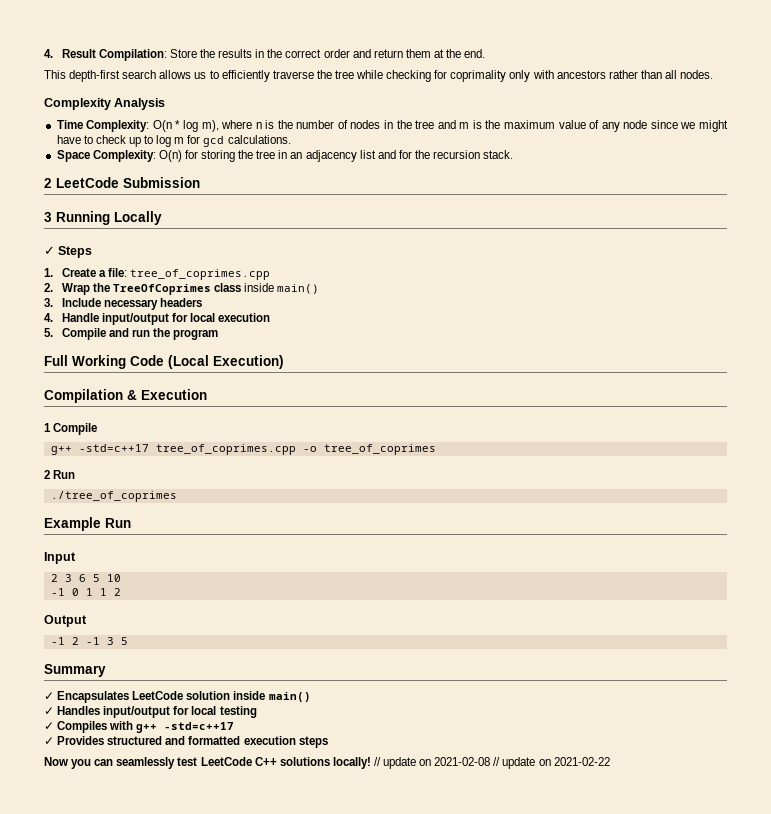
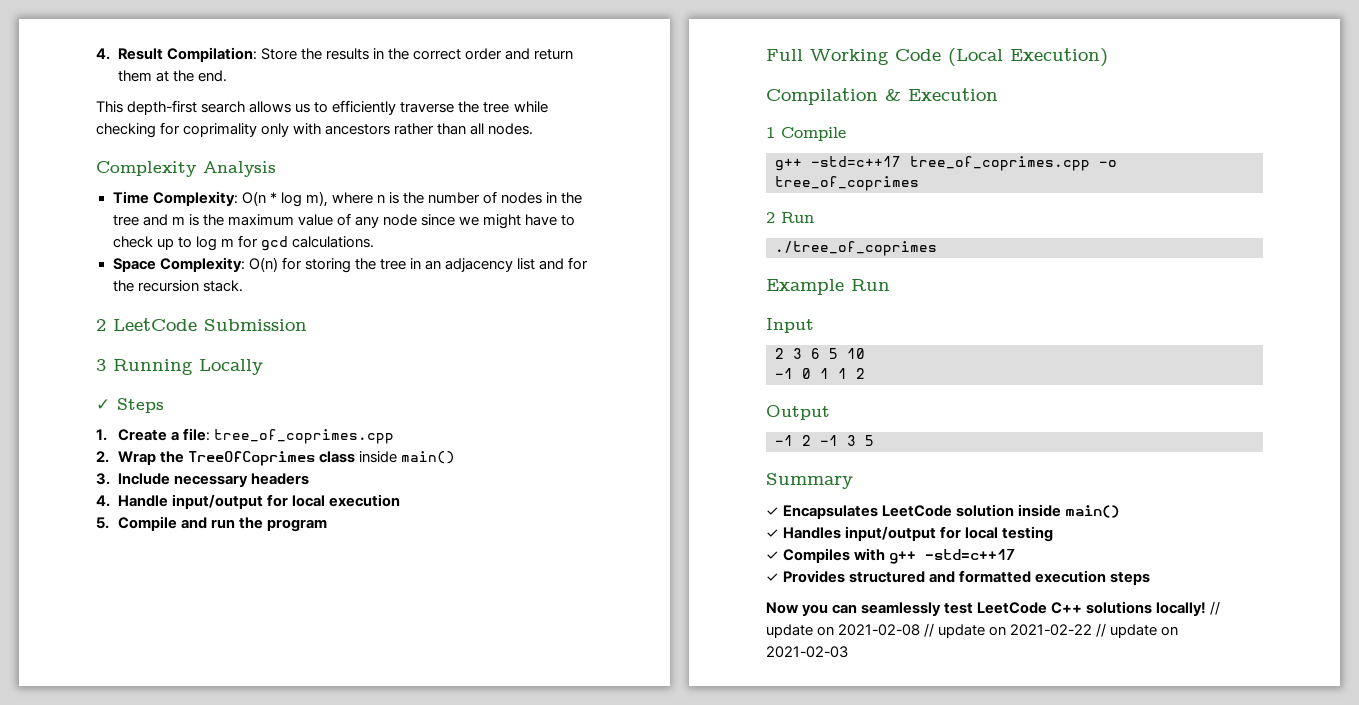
(610, 761) none -> [1096,623,1179,638] [766,646,848,658] // update on 2021-02-03

